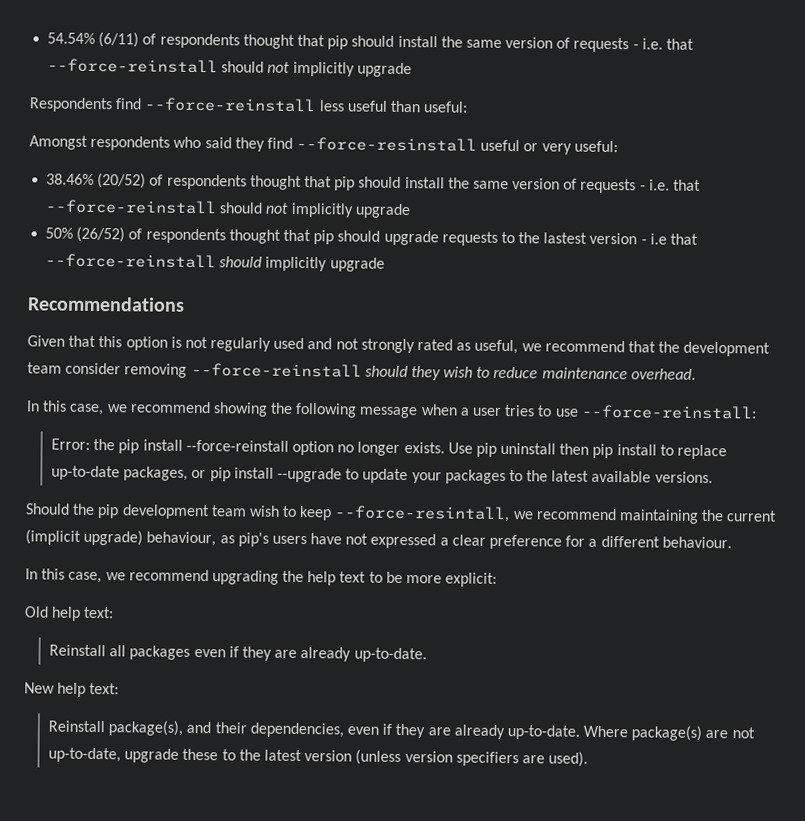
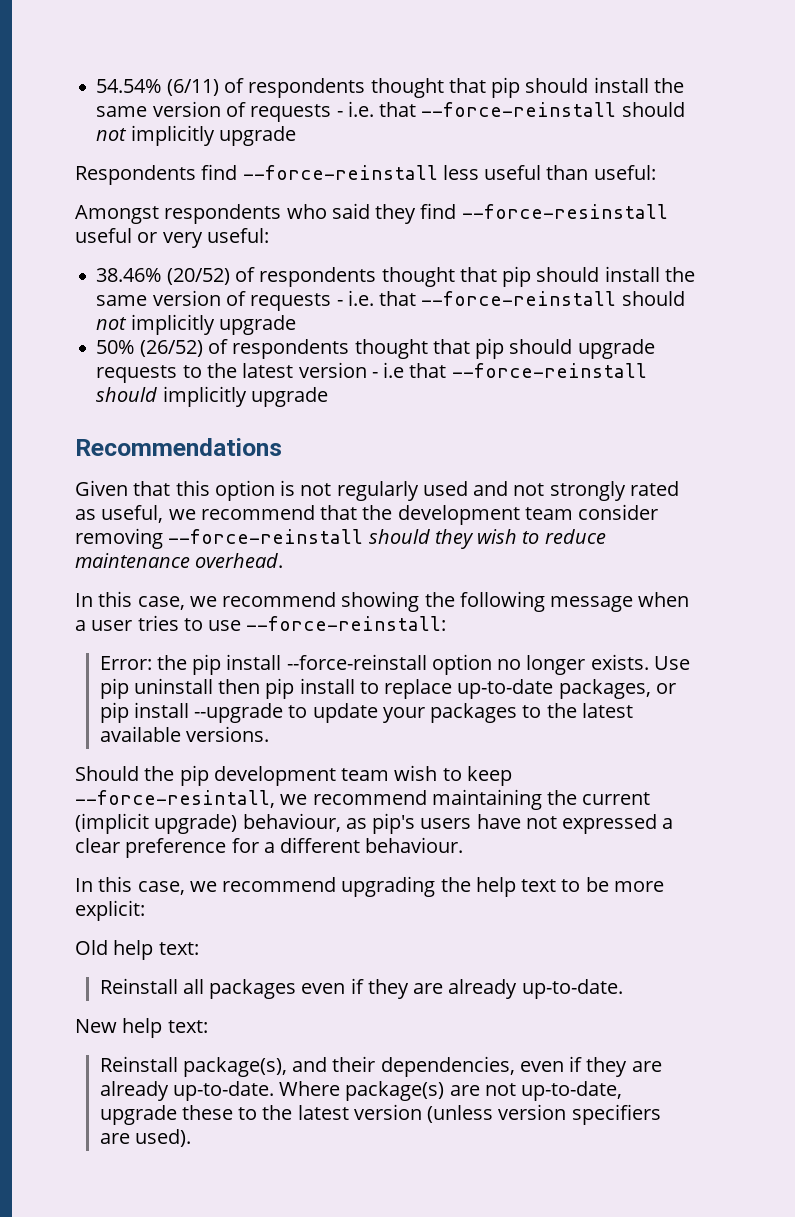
[543,232,588,244] lastest -> [242,363,294,378] latest

